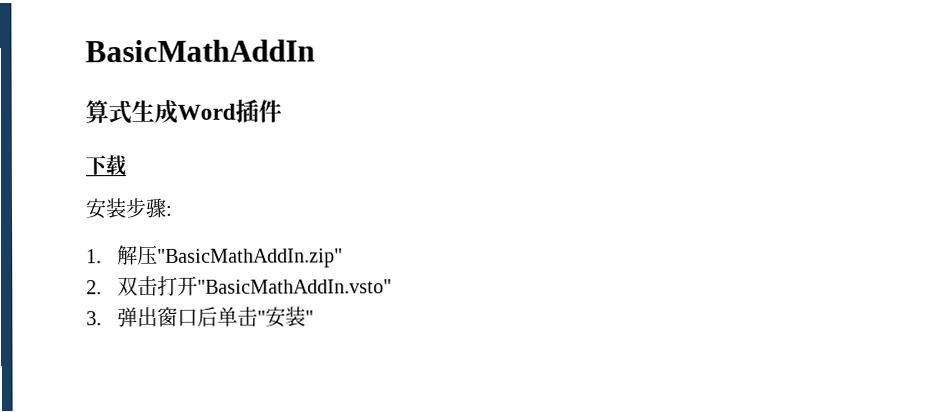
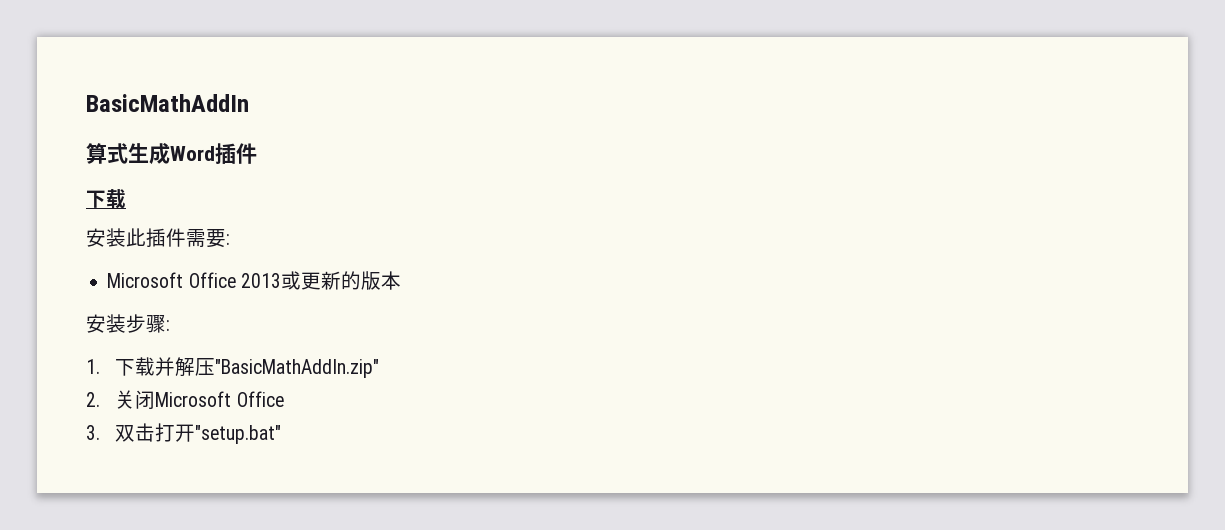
(127, 166) none -> [86,228,230,248] [107,271,401,290] // 安装此插件需要: // Microsoft Office 2013或更新的版本
(102, 256) none -> [115,357,176,376] 下载并
[116,275,392,297] [86,306,314,328] 双击打开"BasicMathAddIn.vsto" // 3.弹出窗口后单击"安装" -> [115,390,284,410] [86,423,282,444] 关闭Microsoft Office // 3.双击打开"setup.bat"

